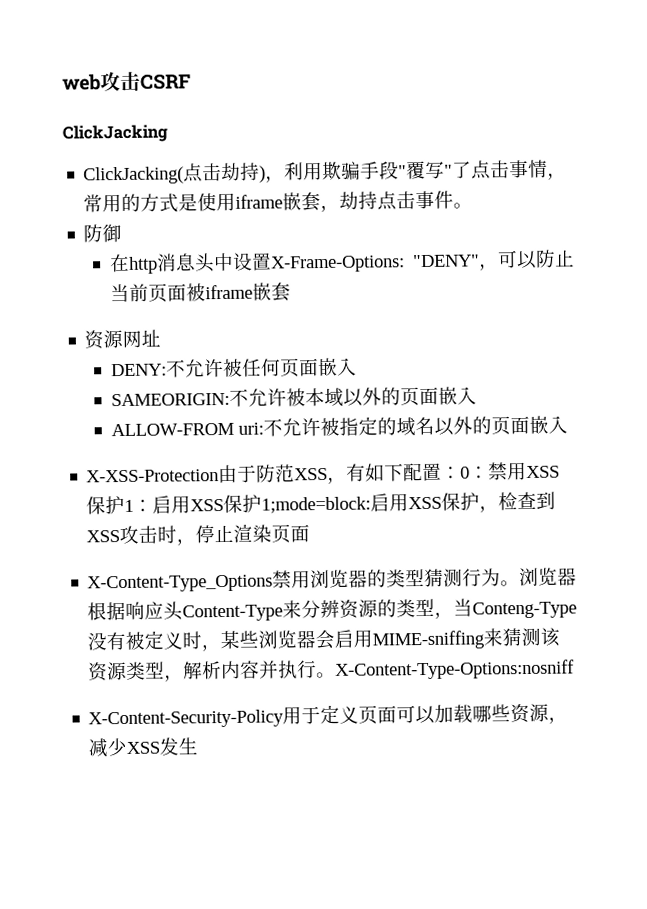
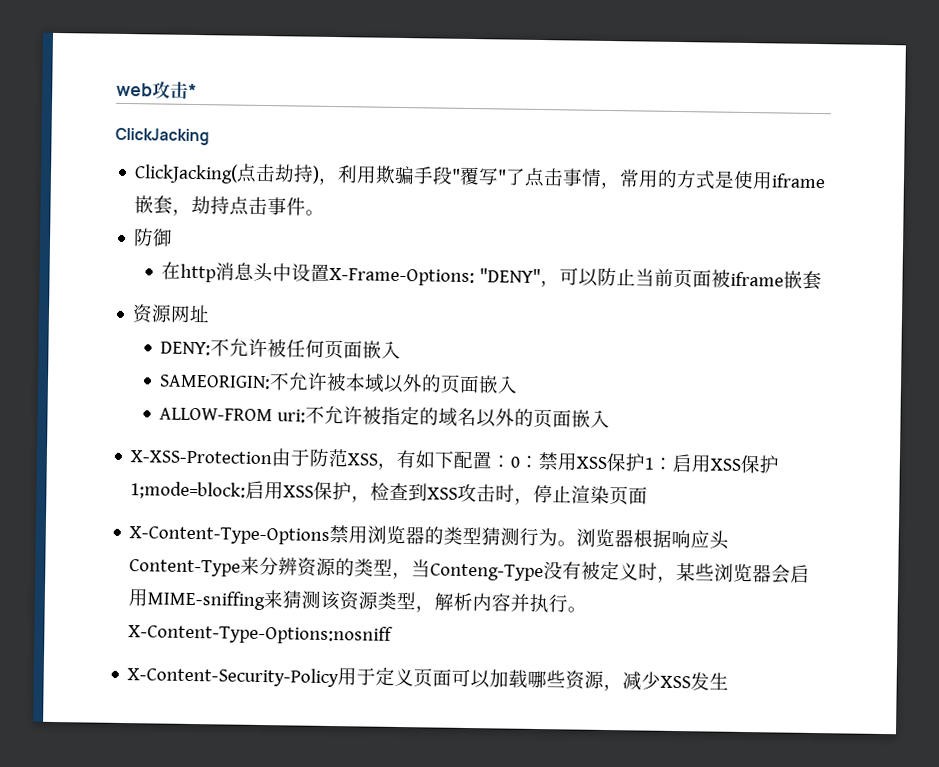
[140,73,191,90] CSRF -> [188,83,197,98] *
[87,574,274,593] X-Content-Type_Options -> [129,526,331,546] X-Content-Type-Options

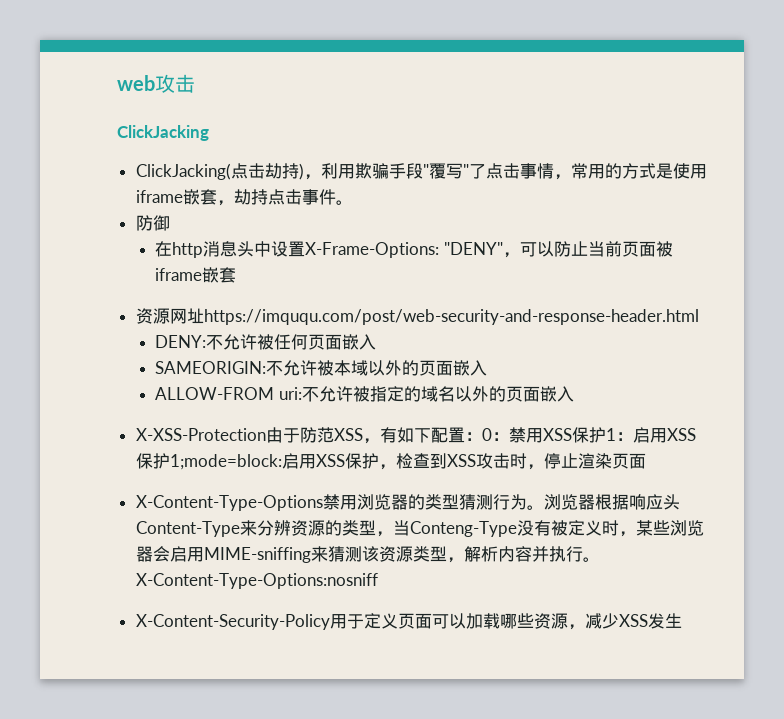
[188,83,197,98] * -> (195, 83) none
(211, 313) none -> [203,309,699,325] https://imququ.com/post/web-security-and-response-header.html

